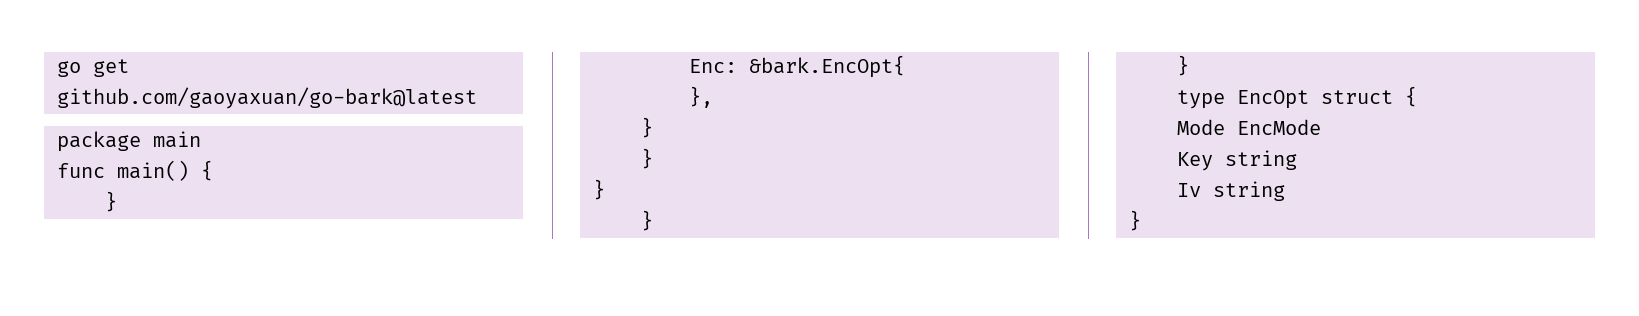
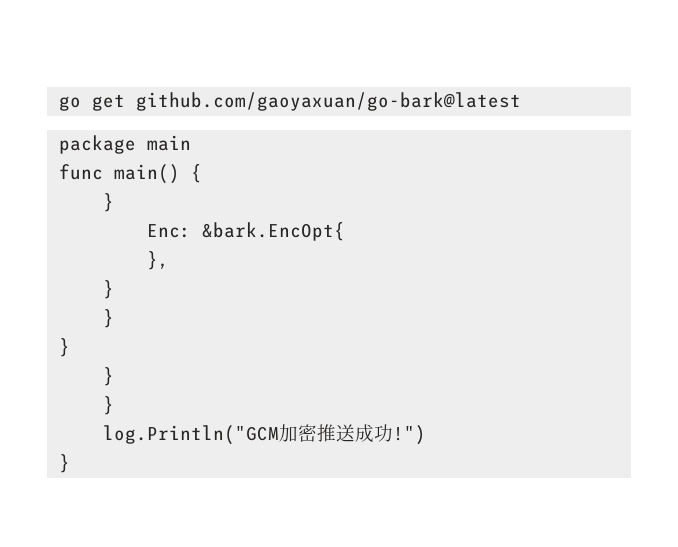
[1176,86,1417,109] [1176,119,1321,135] [1176,150,1297,171] [1176,181,1285,201] type EncOpt struct { // Mode EncMode // Key string // Iv string -> [103,424,426,445] log.Println("GCM加密推送成功!")

